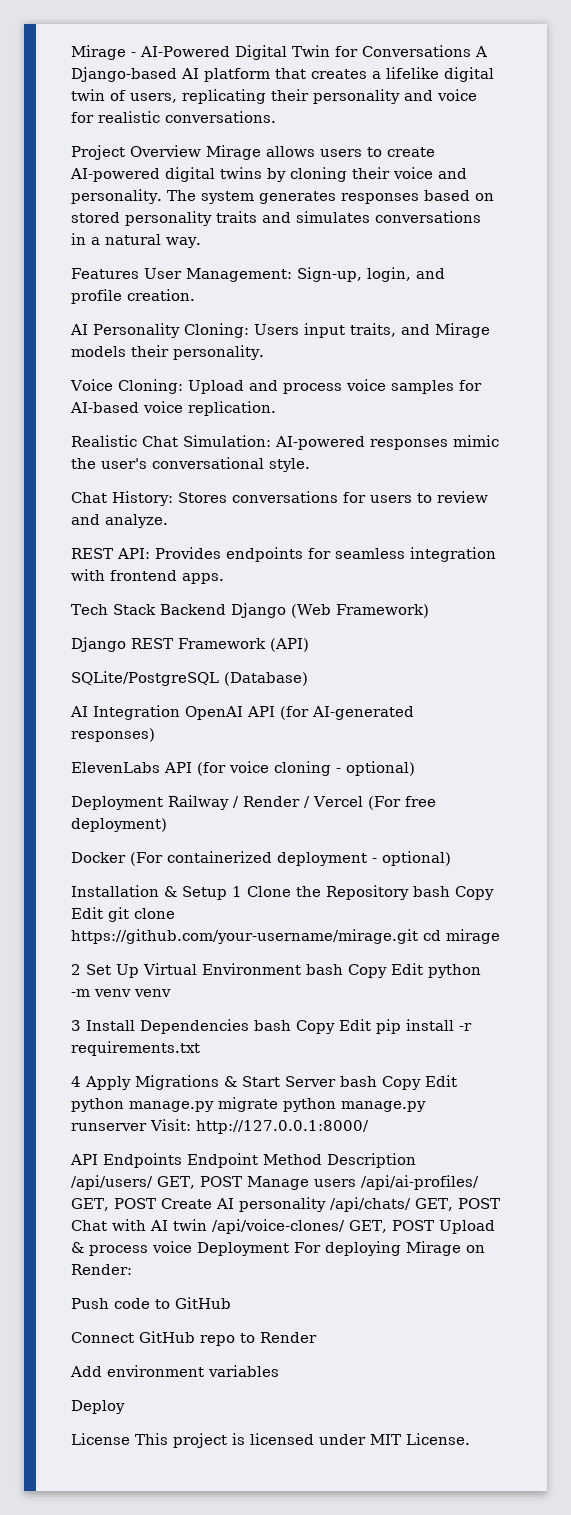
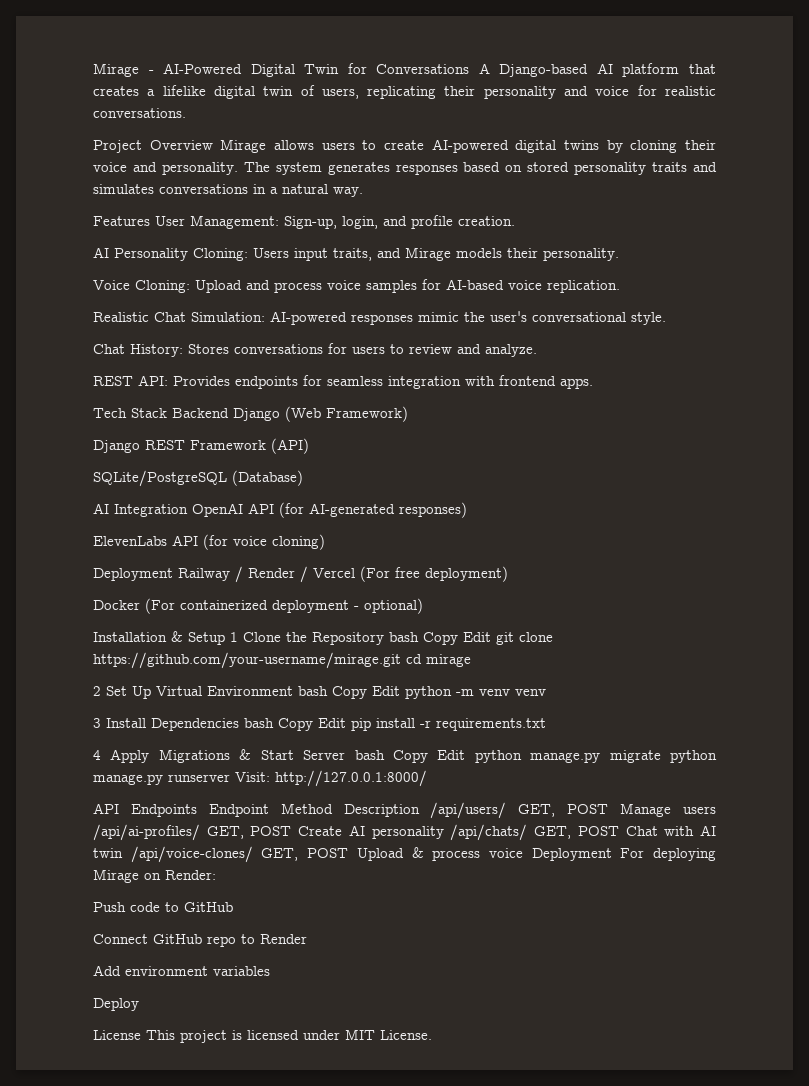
[274,761,415,776] cloning - optional) -> [272,534,325,550] cloning)

